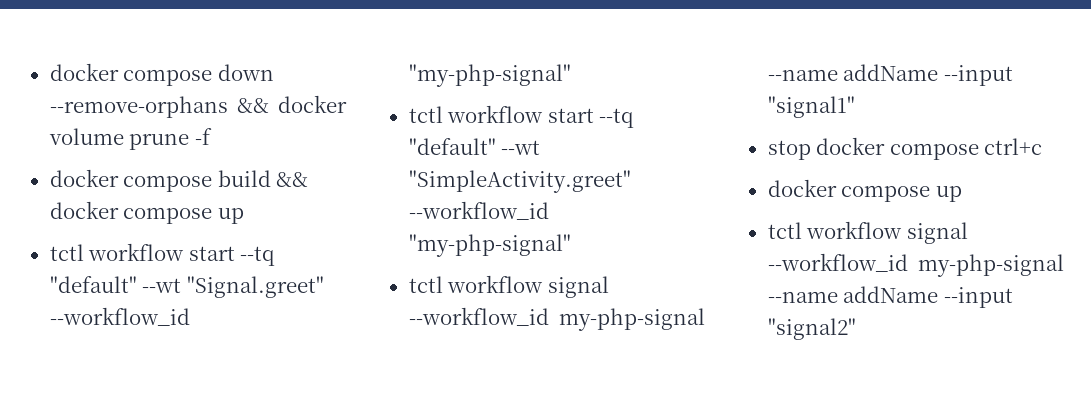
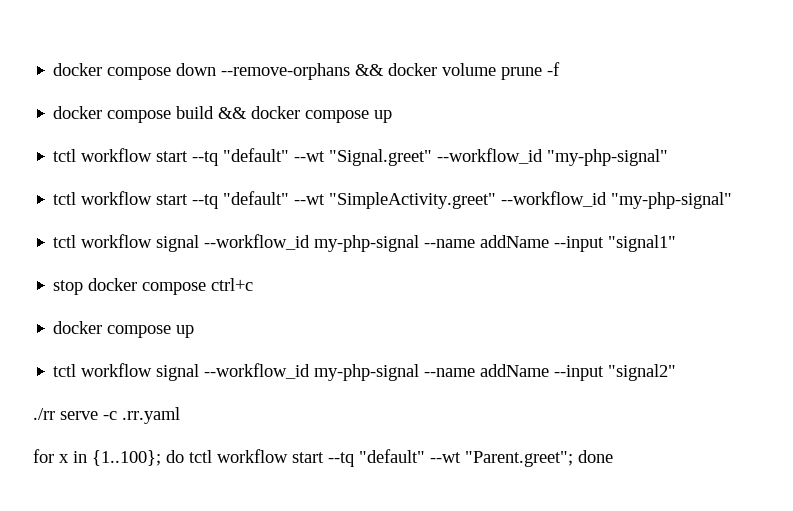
(856, 329) none -> [33,407,180,424] [33,449,613,467] // ./rr serve -c .rr.yaml // for x in {1..100}; do tctl workflow start --tq "default" --wt "Parent.greet"; done

